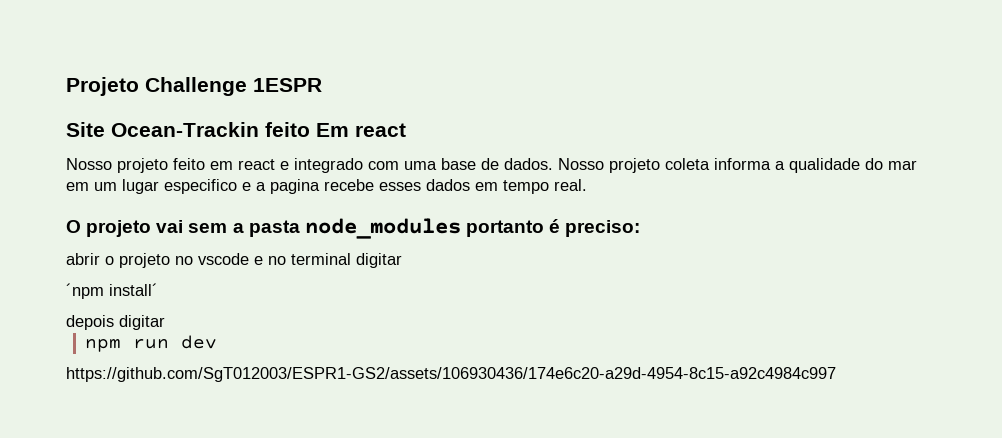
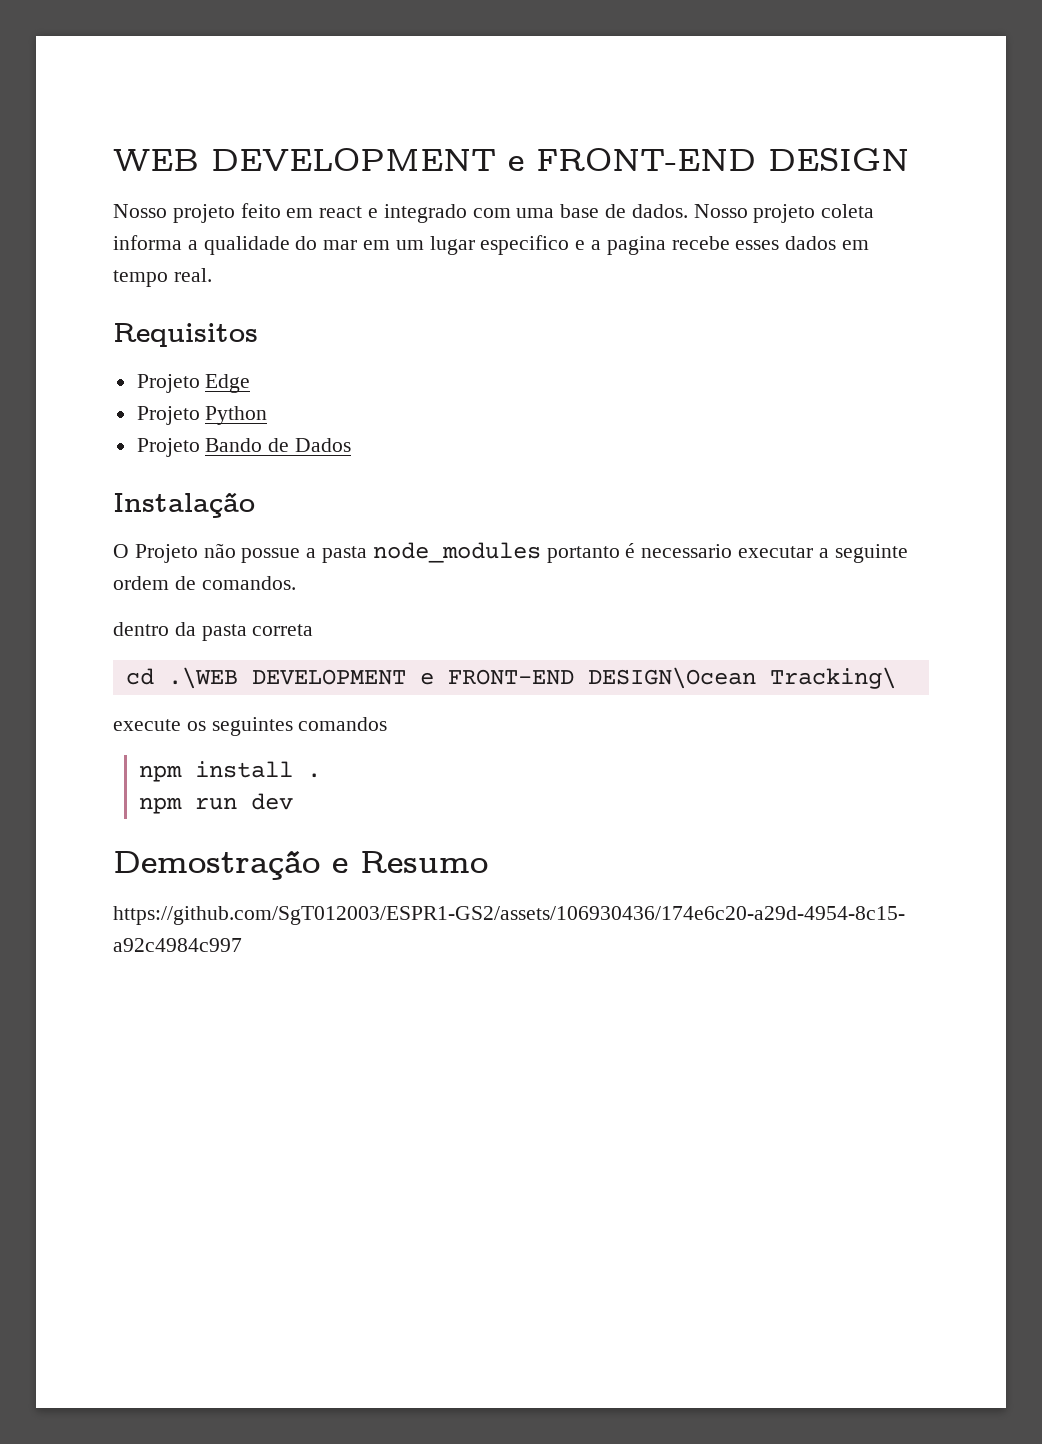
[66,77,322,96] [66,122,406,137] Projeto Challenge 1ESPR // Site Ocean-Trackin feito Em react -> [113,148,909,171] WEB DEVELOPMENT e FRONT-END DESIGN
[66,220,228,237] O projeto vai sem -> [113,323,258,347] [136,374,251,393] [136,406,268,425] [136,438,352,457] [113,492,255,518] [113,543,301,563] Requisitos // Projeto Edge // Projeto Python // Projeto Bando de Dados // Instalação // O Projeto não possue
[565,220,641,237] [66,253,402,268] [66,283,158,299] [66,315,165,330] preciso: // abrir o projeto no vscode e no terminal digitar // ´npm install´ // depois digitar -> [641,544,908,563] [113,576,296,590] [113,622,314,641] [125,667,896,689] [113,717,388,736] [138,761,321,782] necessario executar a seguinte ordem de comandos. // dentro da pasta correta // cd .\WEB DEVELOPMENT e FRONT-END DESIGN\Ocean Tracking\ // execute os seguintes comandos // npm install .
(217, 342) none -> [113,850,488,880] // Demostração e Resumo

